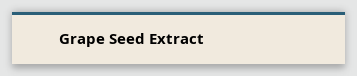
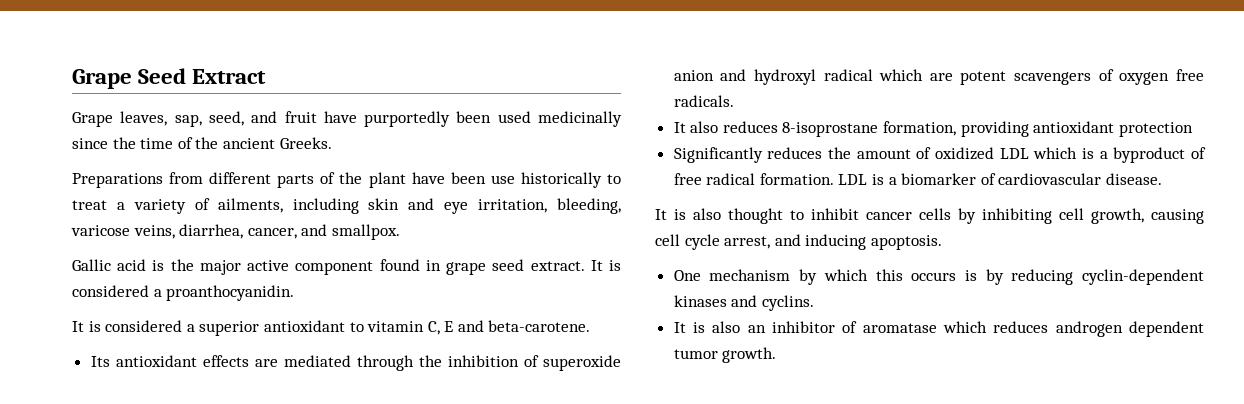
(205, 39) none -> [72,111,623,127] [72,137,332,149] [72,172,621,188] [72,198,621,214] [71,224,400,240] [72,259,621,275] [72,285,295,301] [72,320,591,336] [90,355,621,371] [673,69,1204,85] [673,95,734,107] [673,121,1193,137] [673,147,1206,163] [673,173,1163,185] [655,208,1204,224] [655,234,942,250] [673,269,1204,285] [673,295,814,311] [673,321,1204,337] [673,347,777,363] // Grape leaves, sap, seed, and fruit have purportedly been used medicinally since the time of the ancient Greeks. // Preparations from different parts of the plant have been use historically to treat a variety of ailments, including skin and eye irritation, bleeding, varicose veins, diarrhea, cancer, and smallpox. // Gallic acid is the major active component found in grape seed extract. It is considered a proanthocyanidin. // It is considered a superior antioxidant to vitamin C, E and beta-carotene. // Its antioxidant effects are mediated through the inhibition of superoxide anion and hydroxyl radical which are potent scavengers of oxygen free radicals. // It also reduces 8-isoprostane formation, providing antioxidant protection // Significantly reduces the amount of oxidized LDL which is a byproduct of free radical formation. LDL is a biomarker of cardiovascular disease. // It is also thought to inhibit cancer cells by inhibiting cell growth, causing cell cycle arrest, and inducing apoptosis. // One mechanism by which this occurs is by reducing cyclin-dependent kinases and cyclins. // It is also an inhibitor of aromatase which reduces androgen dependent tumor growth.

